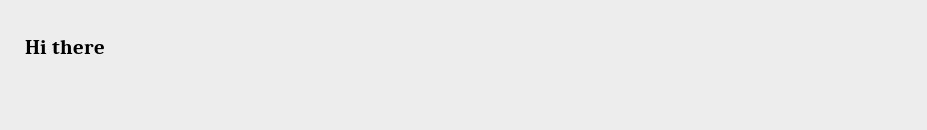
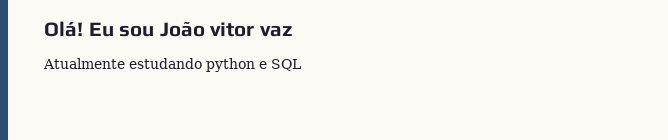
[25,39,105,54] Hi there -> [44,21,293,37] [43,58,301,72] Olá! Eu sou João vitor vaz // Atualmente estudando python e SQL

